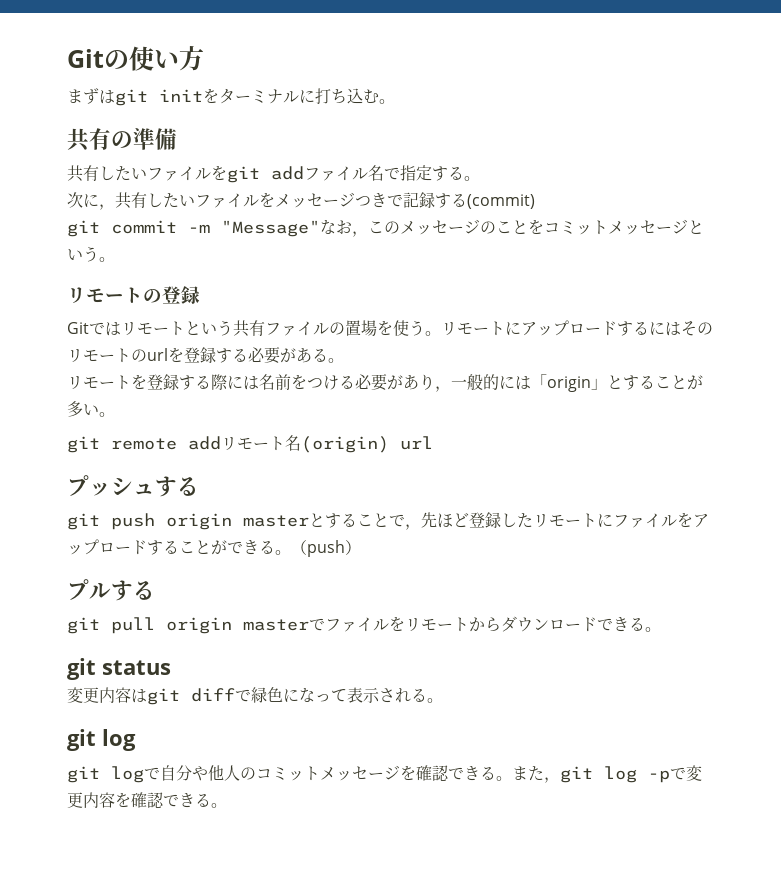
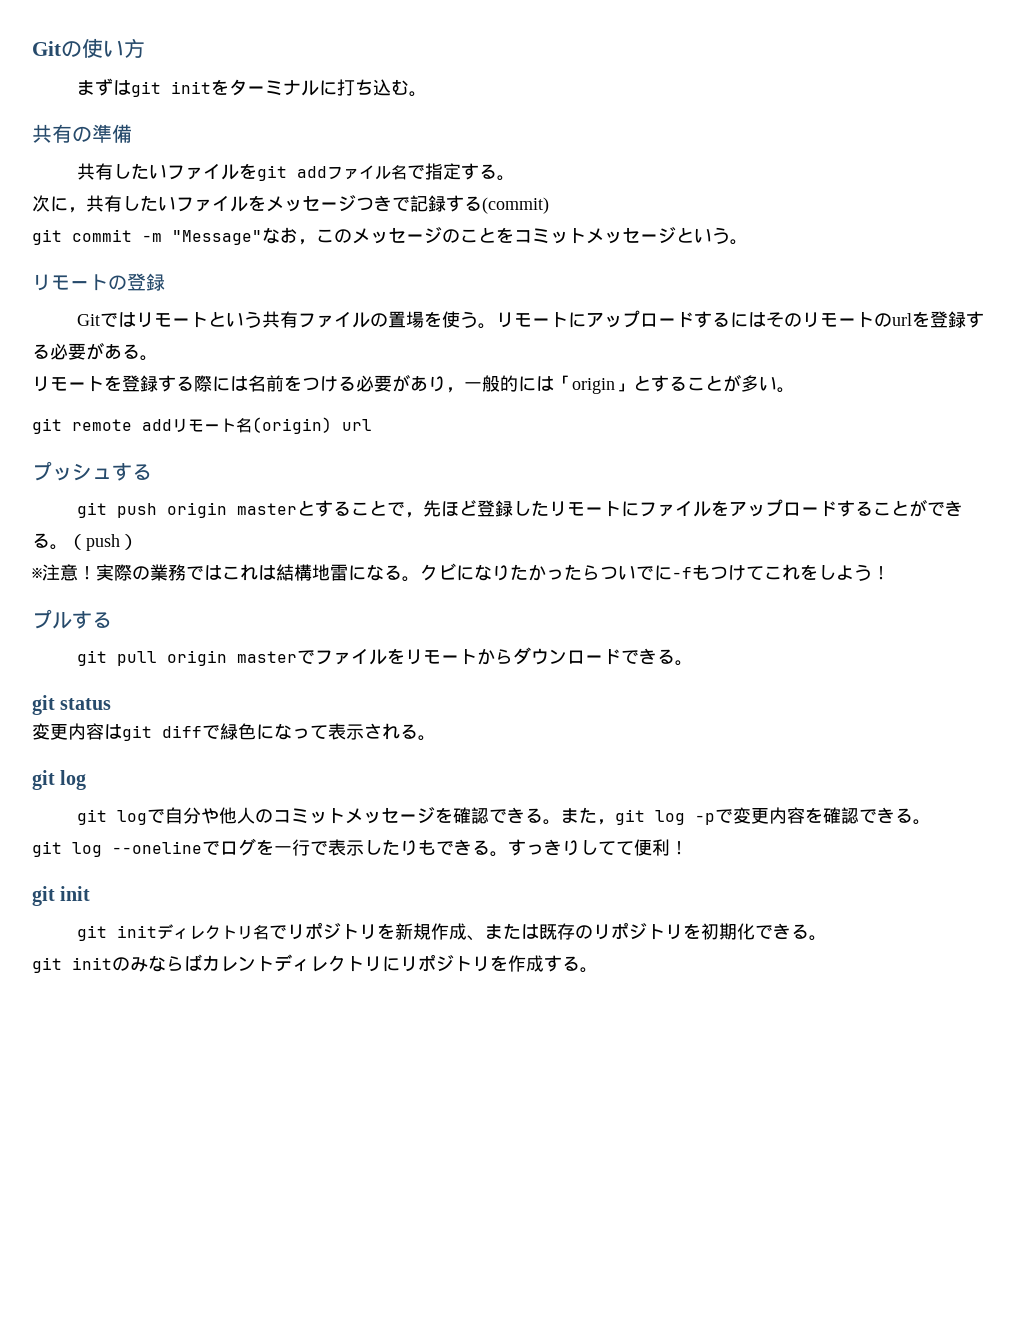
(361, 547) none -> [32,563,890,582] // ※注意！実際の業務ではこれは結構地雷になる。クビになりたかったらついでに-fもつけてこれをしよう！
(227, 805) none -> [32,838,688,857] [32,886,91,906] [77,922,828,941] [32,954,598,973] // git log --onelineでログを一行で表示したりもできる。すっきりしてて便利！ // git init // git initディレクトリ名でリポジトリを新規作成、または既存のリポジトリを初期化できる。 // git initのみならばカレントディレクトリにリポジトリを作成する。

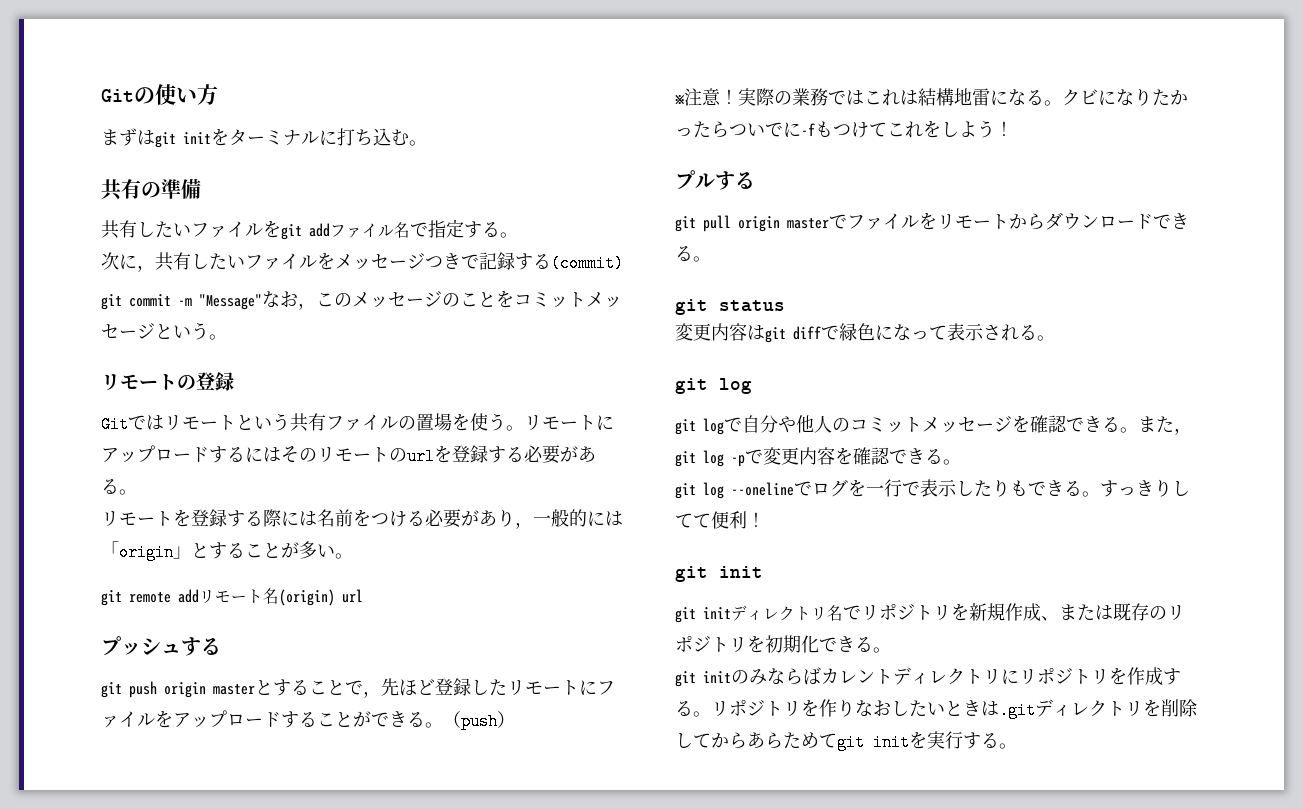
(598, 970) none -> [711,699,1198,719] [675,731,1017,751] リポジトリを作りなおしたいときは.gitディレクトリを削除してからあらためてgit initを実行する。

